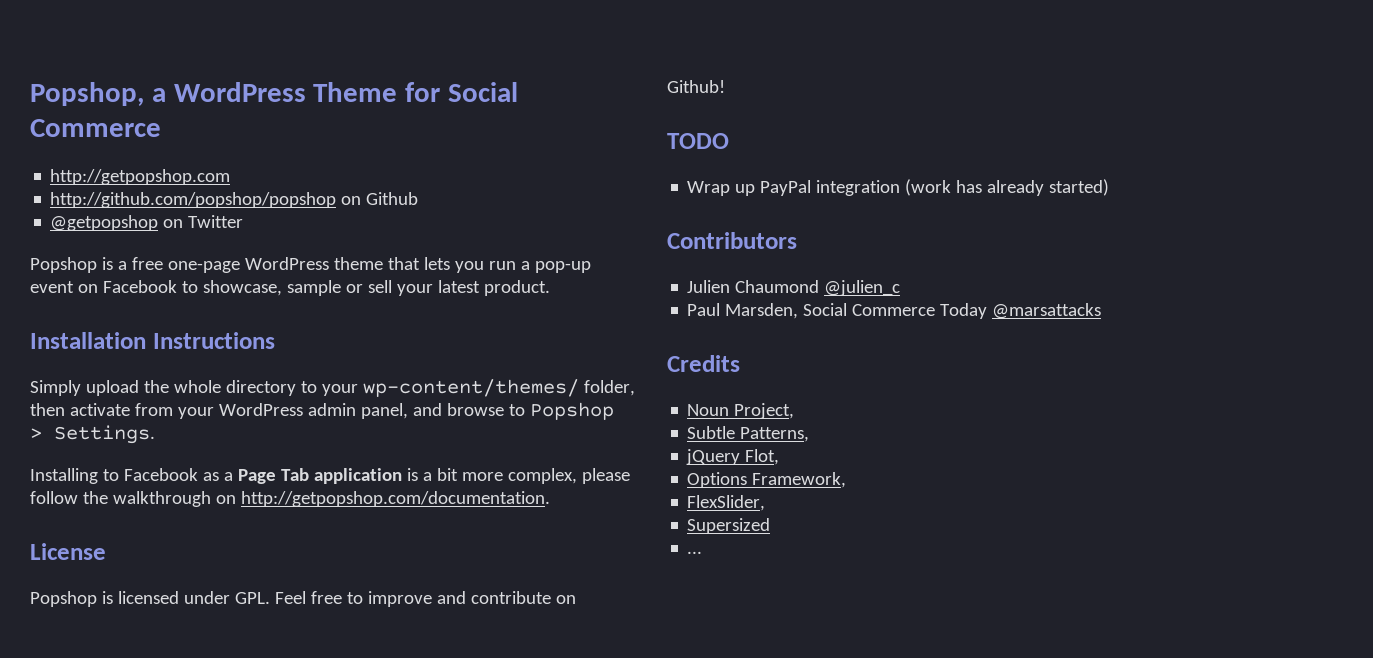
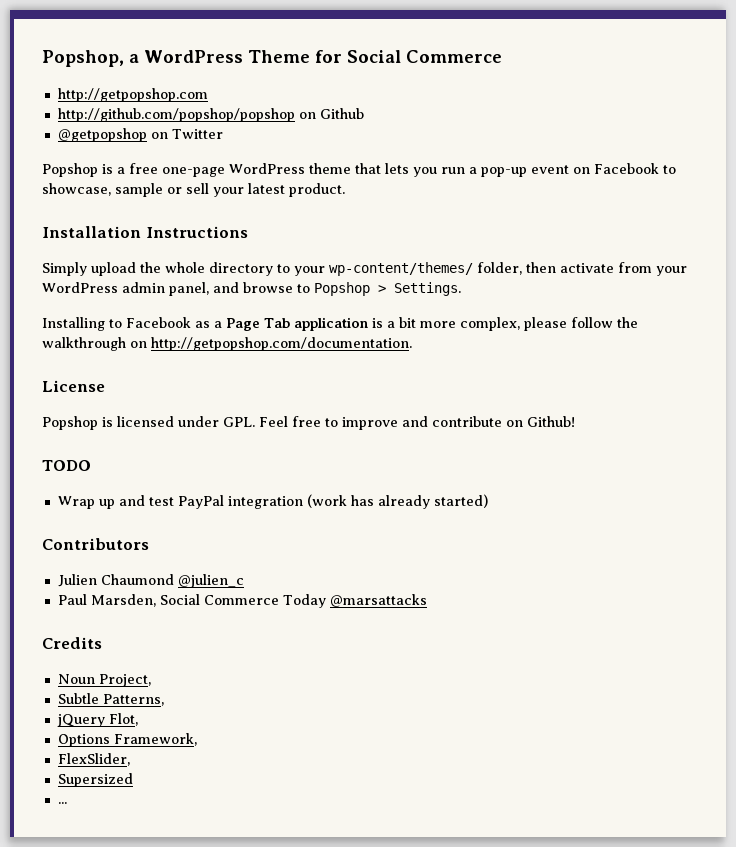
(756, 190) none -> [118,495,174,506] and test

